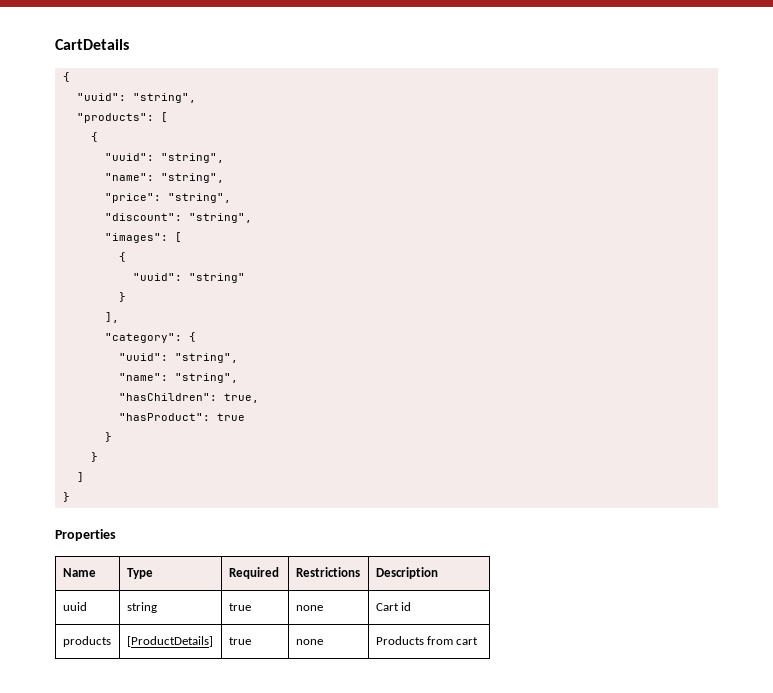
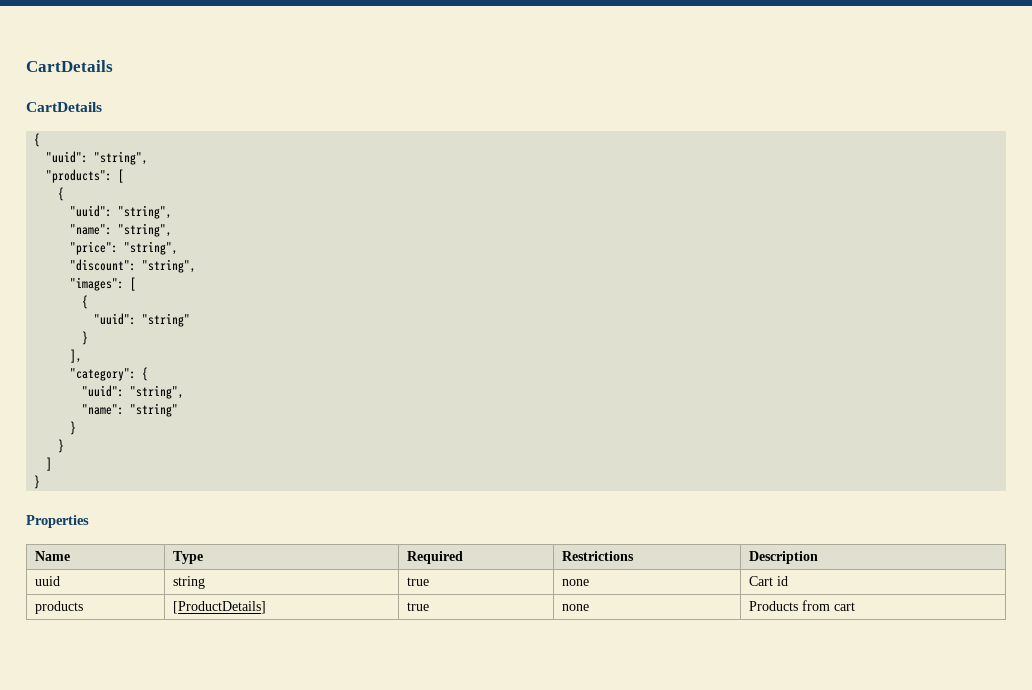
[55,39,129,50] CartDetails -> [26,60,113,72] [26,102,102,112] CartDetails // CartDetails
[174,373,238,383] [118,393,259,403] [118,413,245,421] "string", // "hasChildren": true, // "hasProduct": true -> [130,403,179,417] "string"

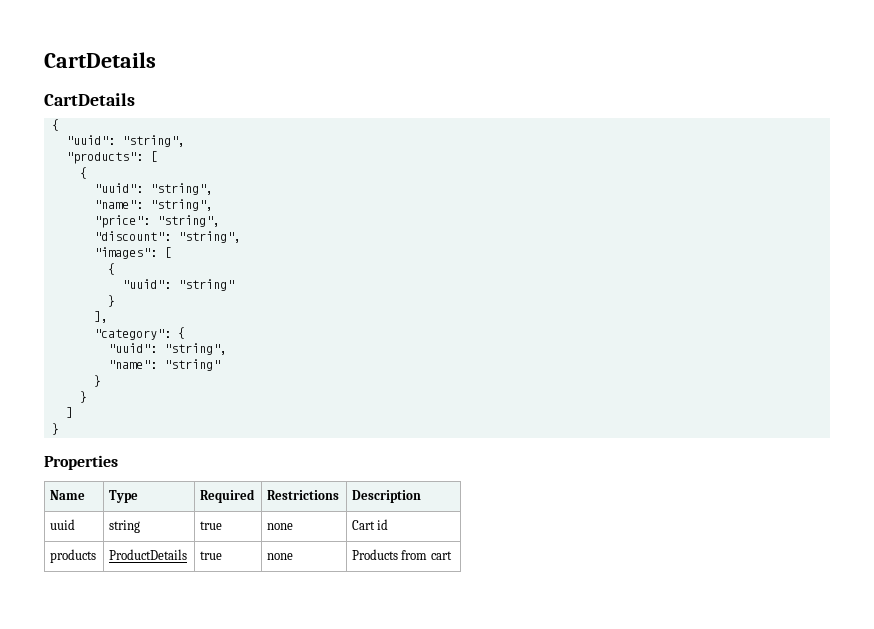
[172,601,266,614] [ProductDetails] -> [109,549,188,560] ProductDetails

